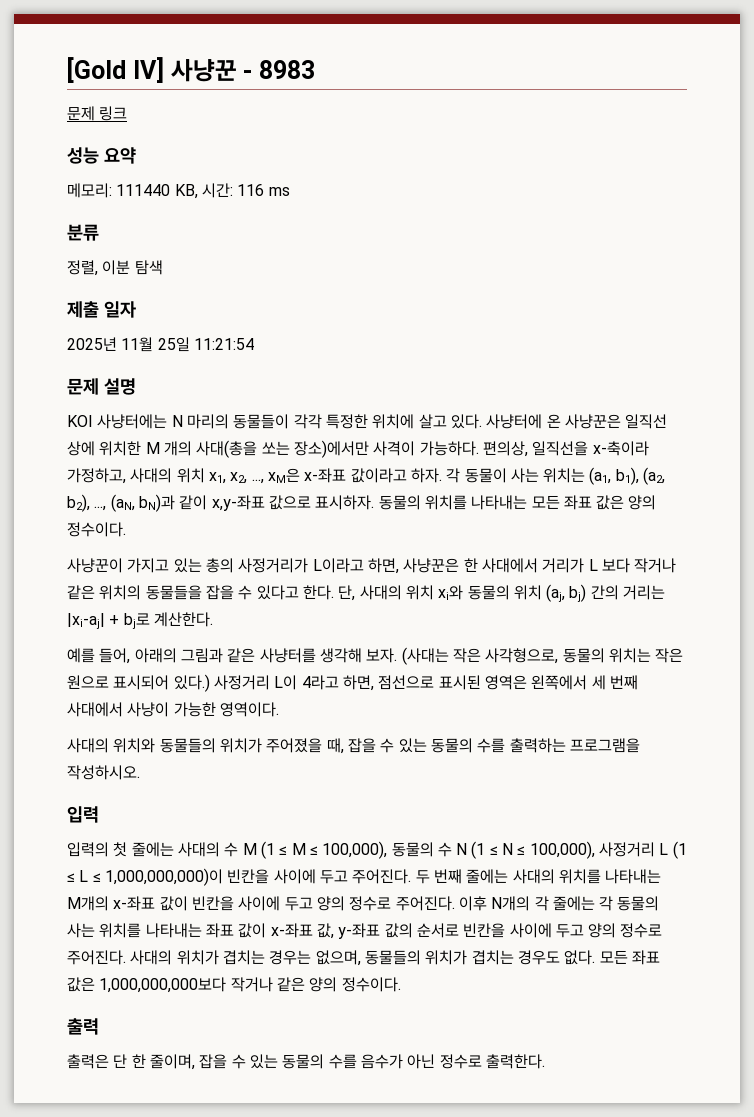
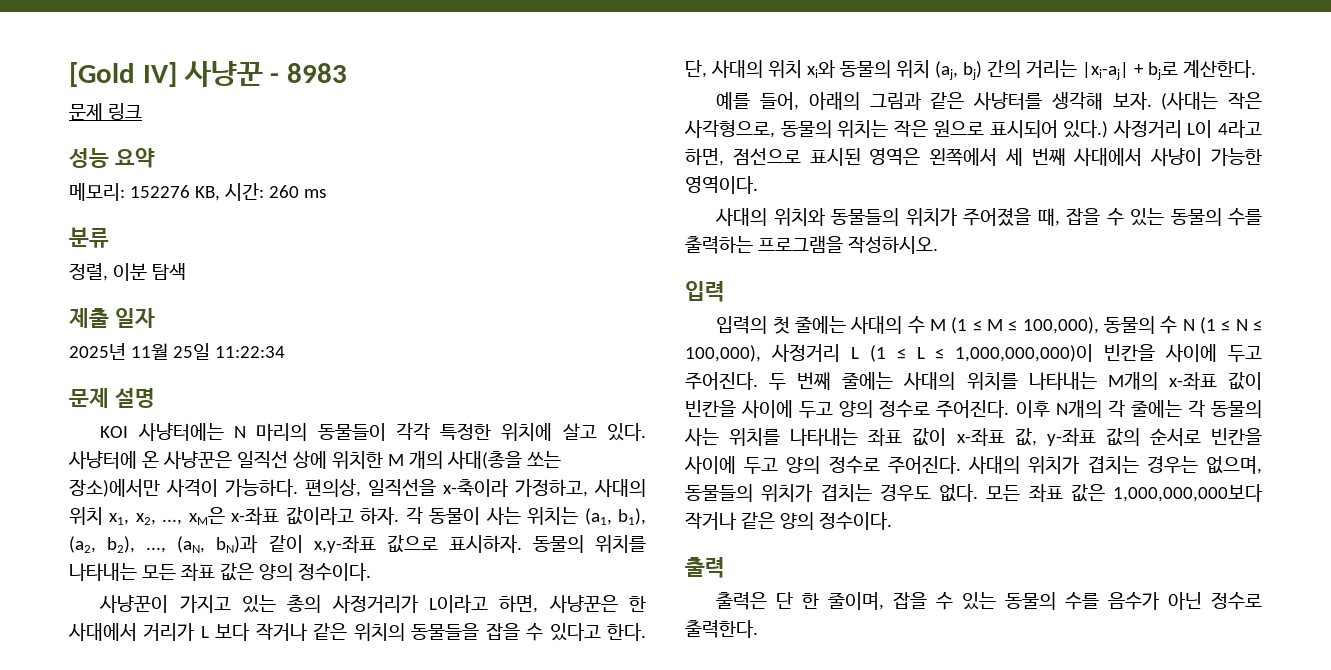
[116,184,171,196] 111440 -> [129,185,190,198] 152276
[237,184,265,196] 116 -> [268,185,299,198] 260
[193,338,254,350] 11:21:54 -> [214,346,285,358] 11:22:34

